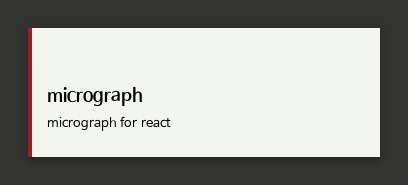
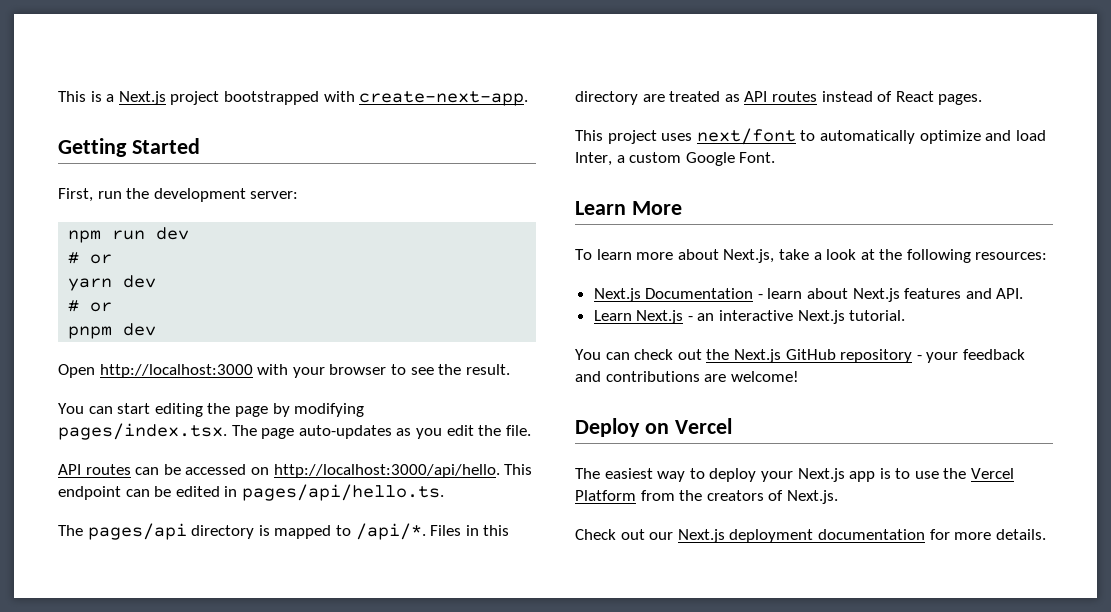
[47,87,143,106] [47,116,171,131] micrograph // micrograph for react -> [58,91,529,106] [58,138,200,157] [58,188,299,202] [68,227,190,243] [68,252,113,264] [68,275,157,291] [68,300,113,312] [68,323,157,339] [58,364,510,378] [58,403,365,417] [58,423,531,440] [58,464,533,478] [58,484,444,501] [58,523,510,540] [575,91,983,105] [575,128,1046,145] [575,152,776,166] [575,201,682,215] [575,249,1048,263] [593,288,1024,302] [593,310,906,324] [575,349,1025,363] [575,371,799,382] [575,418,732,437] [575,468,1015,482] [575,490,838,504] [575,529,1046,543] This is a Next.js project bootstrapped with create-next-app. // Getting Started // First, run the development server: // npm run dev // # or // yarn dev // # or // pnpm dev // Open http://localhost:3000 with your browser to see the result. // You can start editing the page by modifying pages/index.tsx. The page auto-updates as you edit the file. // API routes can be accessed on http://localhost:3000/api/hello. This endpoint can be edited in pages/api/hello.ts. // The pages/api directory is mapped to /api/*. Files in this directory are treated as API routes instead of React pages. // This project uses next/font to automatically optimize and load Inter, a custom Google Font. // Learn More // To learn more about Next.js, take a look at the following resources: // Next.js Documentation - learn about Next.js features and API. // Learn Next.js - an interactive Next.js tutorial. // You can check out the Next.js GitHub repository - your feedback and contributions are welcome! // Deploy on Vercel // The easiest way to deploy your Next.js app is to use the Vercel Platform from the creators of Next.js. // Check out our Next.js deployment documentation for more details.

